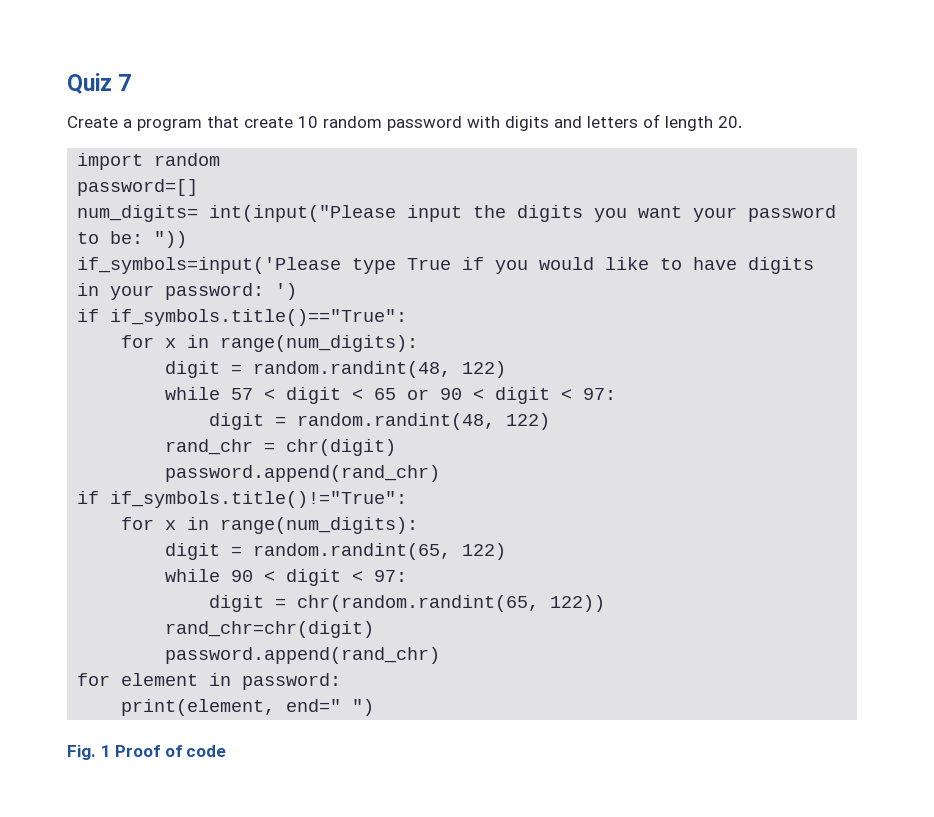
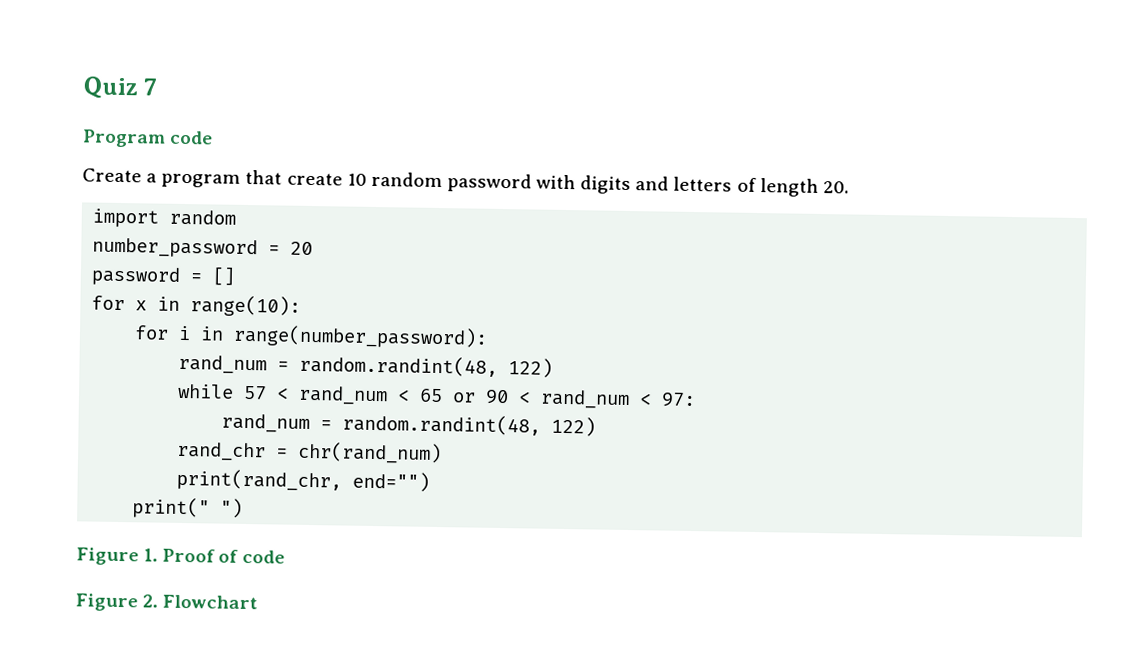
(132, 82) none -> [82,129,214,148] // Program code
[77,179,199,196] [77,205,837,222] [77,231,188,248] [77,257,815,274] [77,283,298,300] [77,309,408,326] [121,335,419,352] [165,361,221,378] password=[] // num_digits= int(input("Please input the digits you want your password to be: ")) // if_symbols=input('Please type True if you would like to have digits in your password: ') // if if_symbols.title()=="True": // for x in range(num_digits): // digit -> [92,237,314,259] [91,266,237,286] [91,295,302,317] [134,324,489,349] [178,354,268,375] number_password = 20 // password = [] // for x in range(10): // for i in range(number_password): // rand_num
[286,387,342,404] digit -> [298,385,389,406] rand_num
[495,387,617,404] [209,413,265,430] digit < 97: // digit -> [540,389,697,410] [221,413,311,434] rand_num < 97: // rand_num
[286,439,397,456] [165,465,441,482] [77,491,408,508] [121,517,419,534] [165,543,507,560] [165,569,408,586] [209,595,606,612] [165,621,375,638] [165,647,441,664] [77,673,342,690] [121,699,342,716] chr(digit) // password.append(rand_chr) // if if_symbols.title()!="True": // for x in range(num_digits): // digit = random.randint(65, 122) // while 90 < digit < 97: // digit = chr(random.randint(65, 122)) // rand_chr=chr(digit) // password.append(rand_chr) // for element in password: // print(element, end=" -> [297,441,443,465] [176,468,431,492] [132,497,211,519] chr(rand_num) // print(rand_chr, end="") // print("
[67,745,111,760] Fig. 1 -> [76,547,159,566] Figure 1.
(227, 751) none -> [75,593,259,612] // Figure 2. Flowchart

